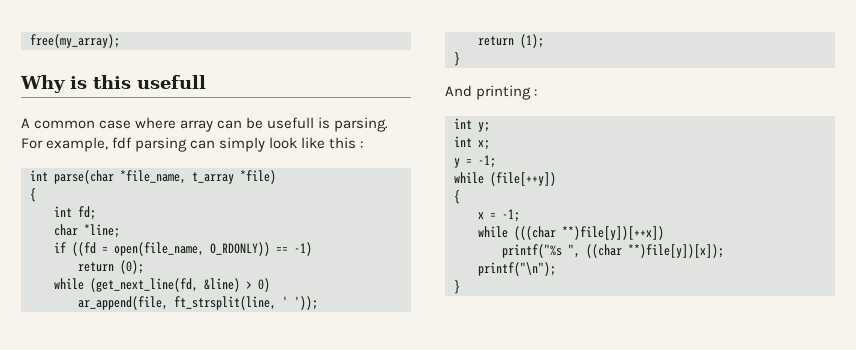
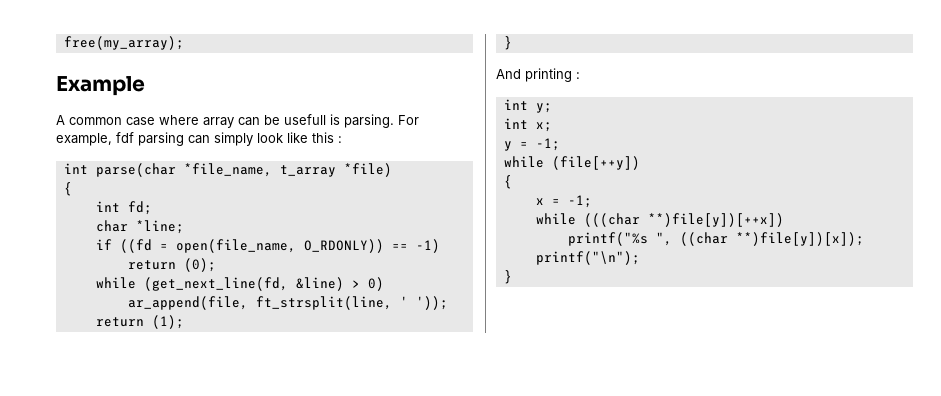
[20,75,206,93] Why is this usefull -> [56,76,145,96] Example

